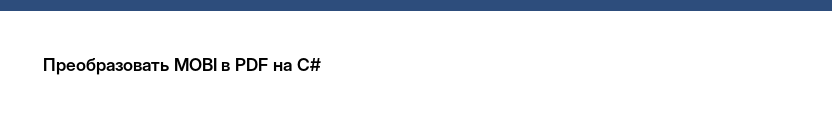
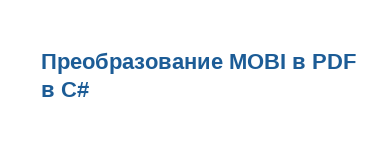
[43,58,169,75] Преобразовать -> [41,52,223,74] Преобразование
[272,62,292,71] на -> [41,85,55,97] в

